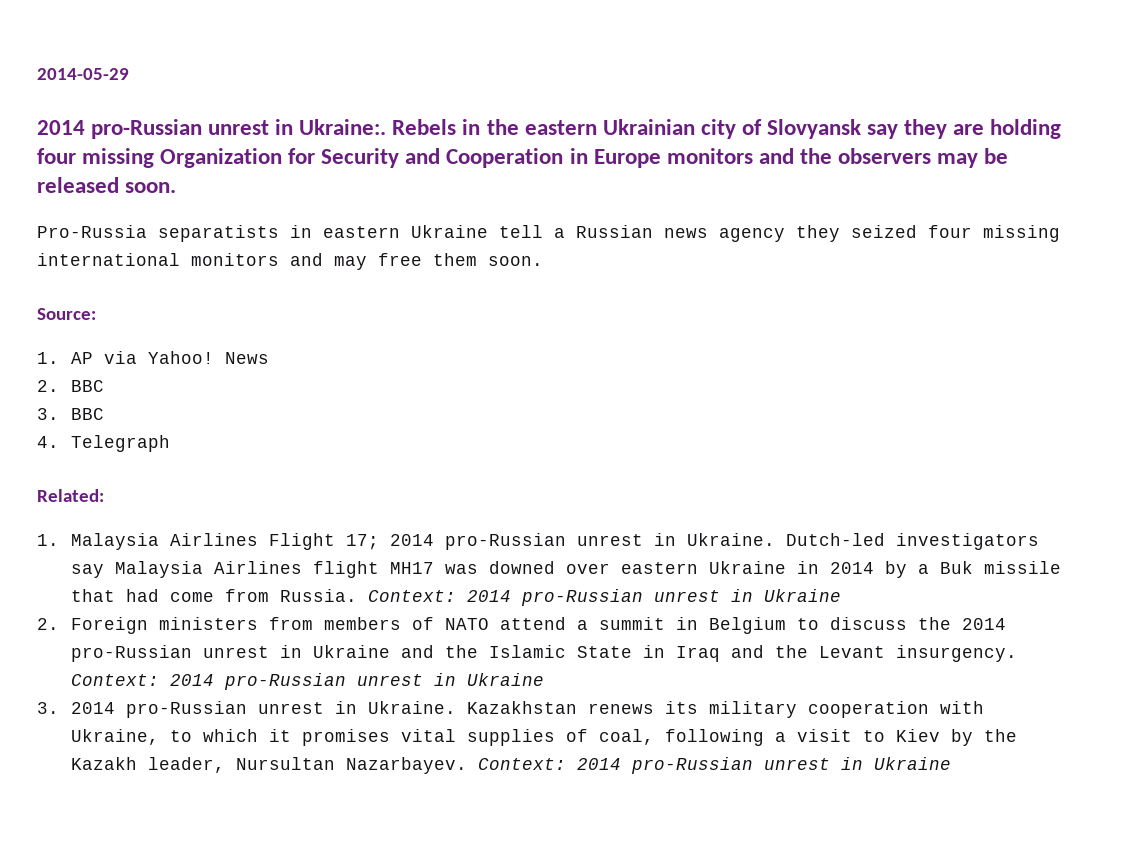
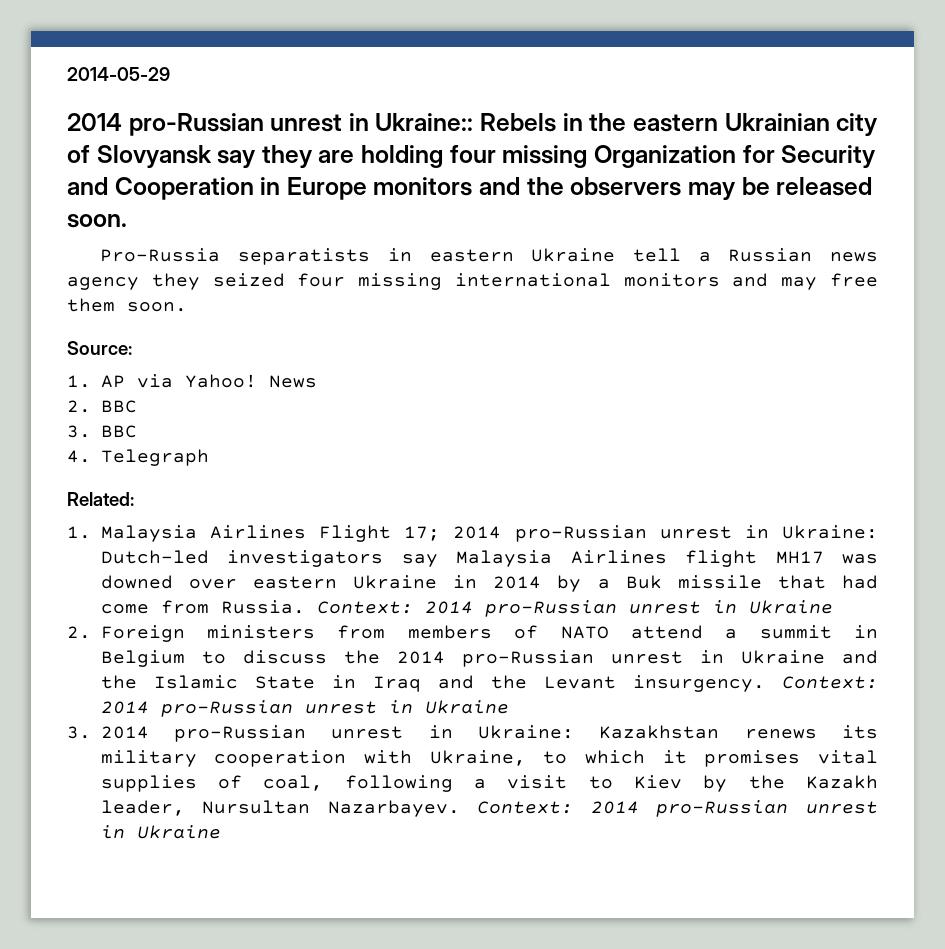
[299,119,387,135] Ukraine:. -> [375,113,474,131] Ukraine::
[687,533,776,546] Ukraine. -> [782,525,878,539] Ukraine:
[368,701,457,714] Ukraine. -> [478,725,575,739] Ukraine:

